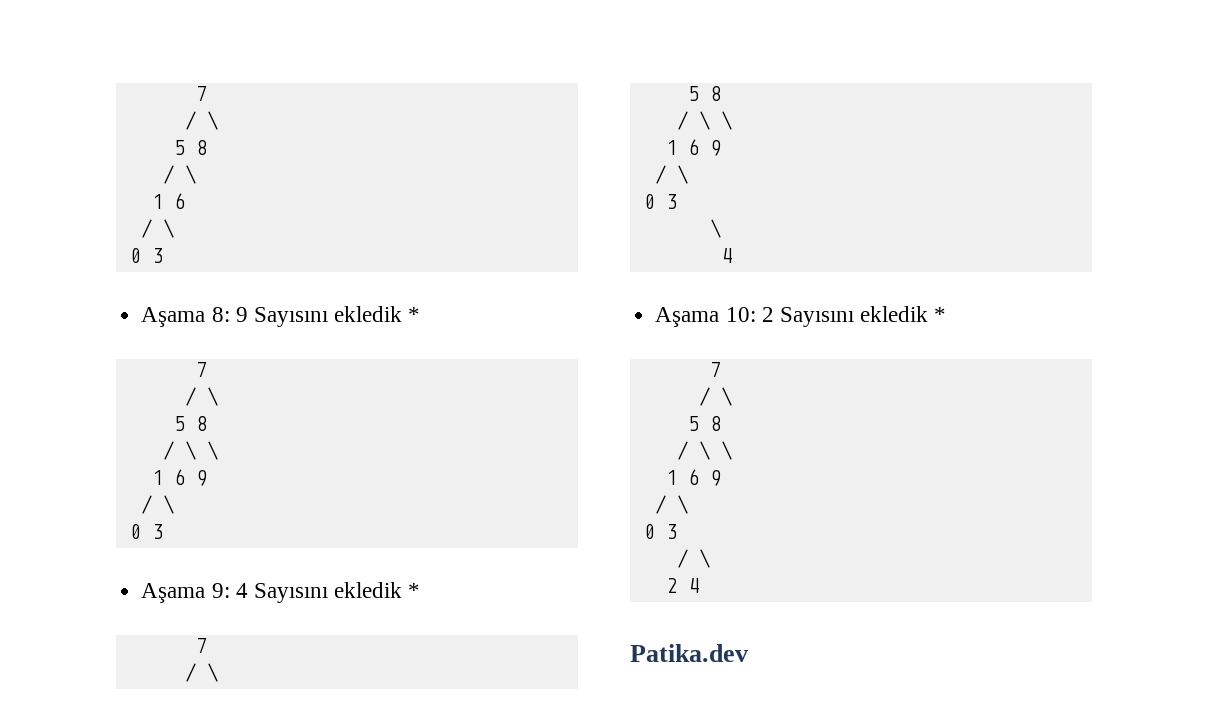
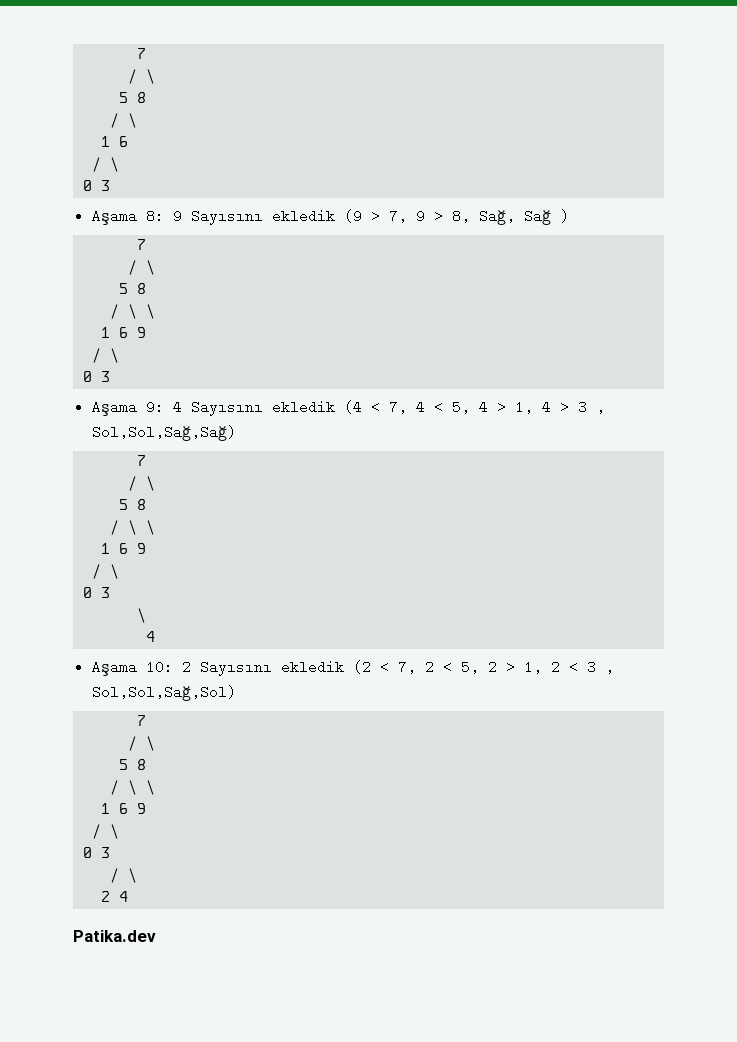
[408,307,421,322] * -> [343,209,569,225] (9 > 7, 9 > 8, Sağ, Sağ )
[408,583,421,598] * -> [343,400,605,414] [91,425,236,441] (4 < 7, 4 < 5, 4 > 1, 4 > 3 , Sol,Sol,Sağ,Sağ)
[934,307,947,322] * -> [352,660,614,674] [91,685,236,701] (2 < 7, 2 < 5, 2 > 1, 2 < 3 , Sol,Sol,Sağ,Sol)

